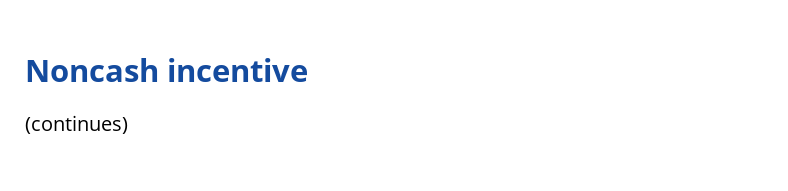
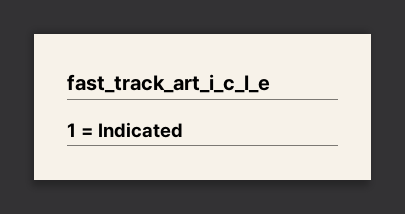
[25,58,309,82] [25,115,128,134] Noncash incentive // (continues) -> [67,74,270,93] [67,122,184,138] fast_track_art_i_c_l_e // 1 = Indicated

